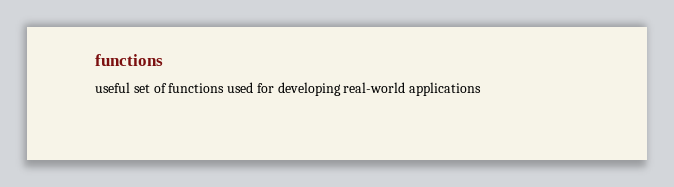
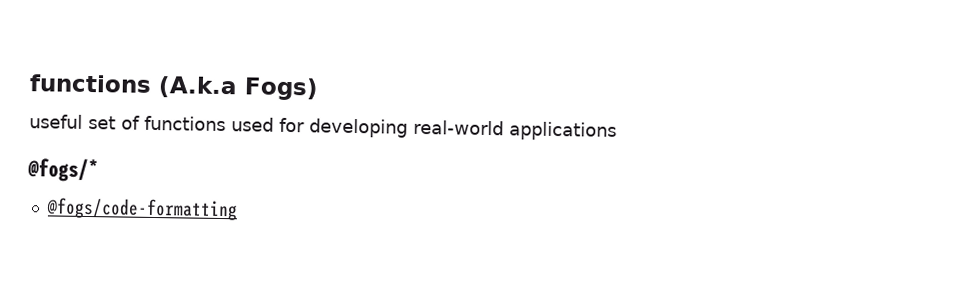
[95,54,163,66] functions -> [29,74,319,101] functions (A.k.a Fogs)
(482, 89) none -> [27,158,99,183] [45,197,238,221] // @fogs/* // @fogs/code-formatting

